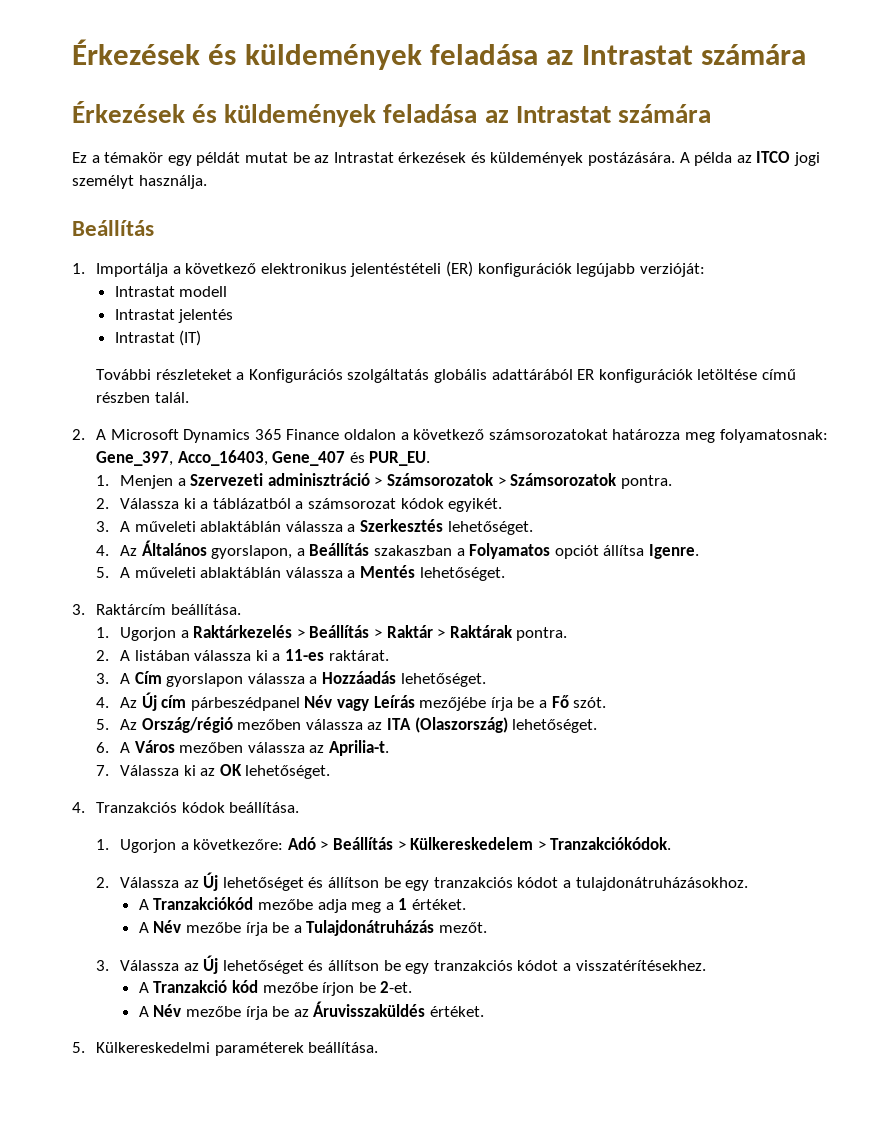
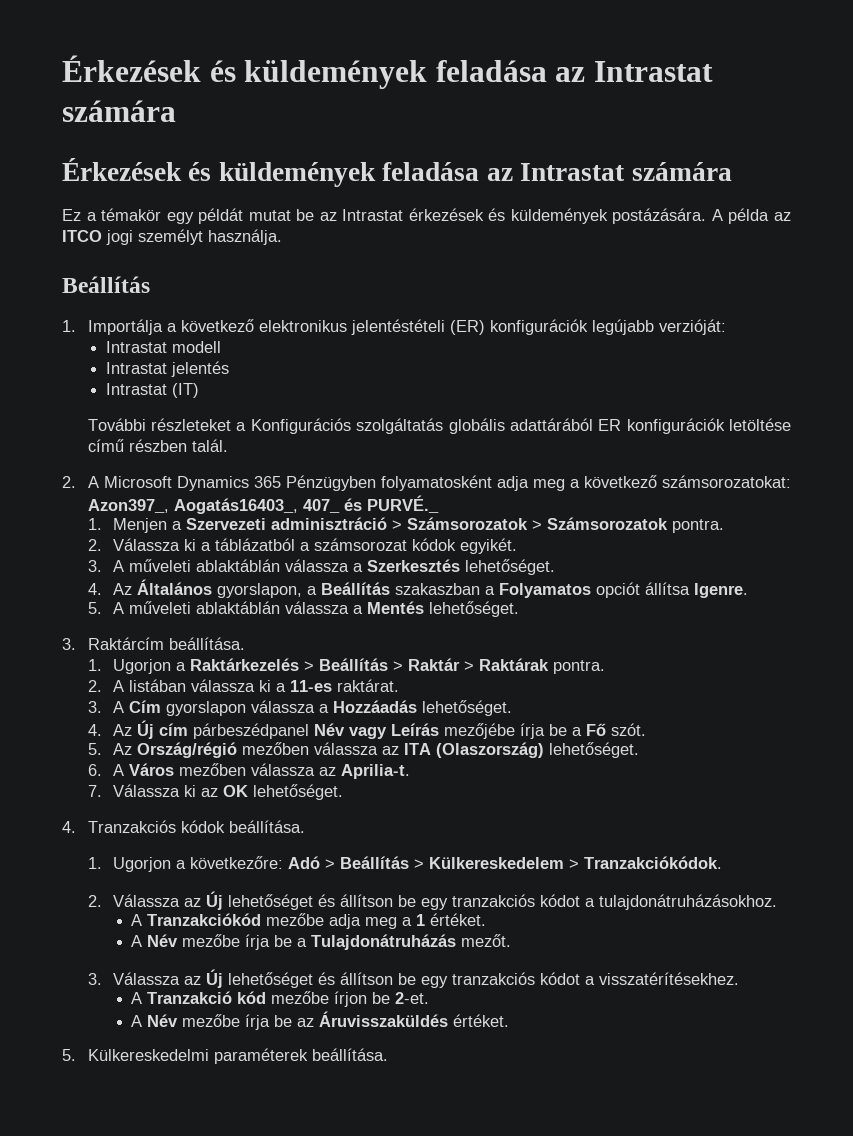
[286,429,828,443] [96,450,431,466] Finance oldalon a következő számsorozatokat határozza meg folyamatosnak: Gene_397, Acco_16403, Gene_407 és PUR_EU. -> [285,475,791,491] [87,495,439,514] Pénzügyben folyamatosként adja meg a következő számsorozatokat: Azon397_, Aogatás16403_, 407_ és PURVÉ._

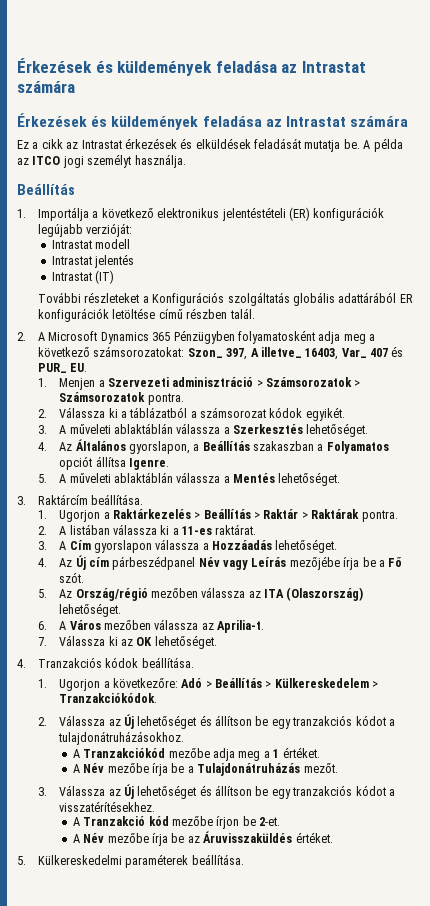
[101,208,707,224] témakör egy példát mutat be az Intrastat érkezések és küldemények postázására. -> [41,138,360,152] cikk az Intrastat érkezések és elküldések feladását mutatja be.
[87,495,439,514] Azon397_, Aogatás16403_, 407_ és PURVÉ._ -> [187,346,404,360] [38,363,88,373] Szon_ 397, A illetve_ 16403, Var_ 407 és PUR_ EU.

